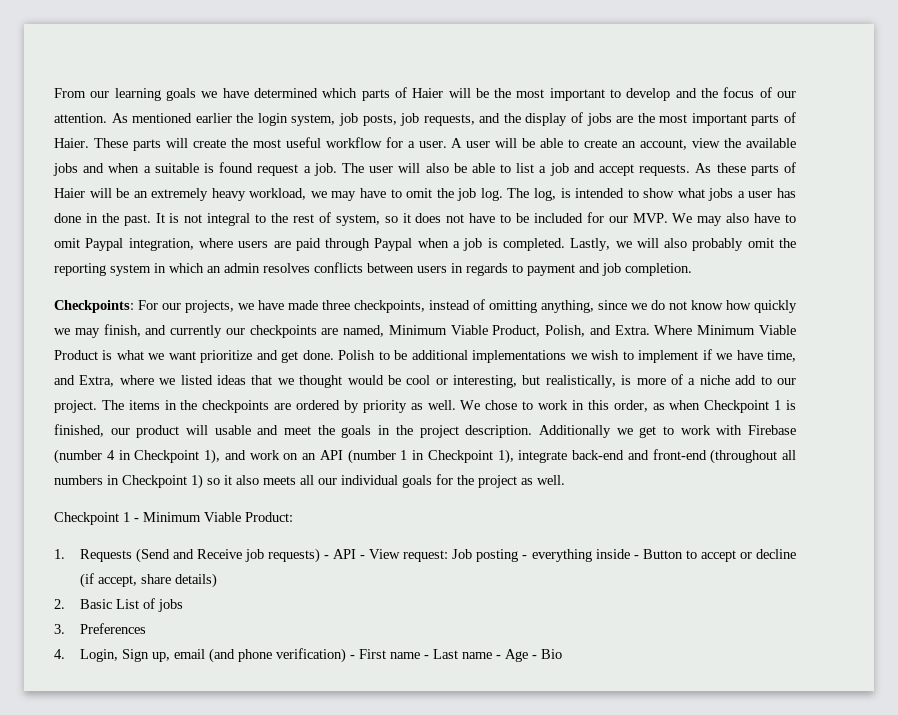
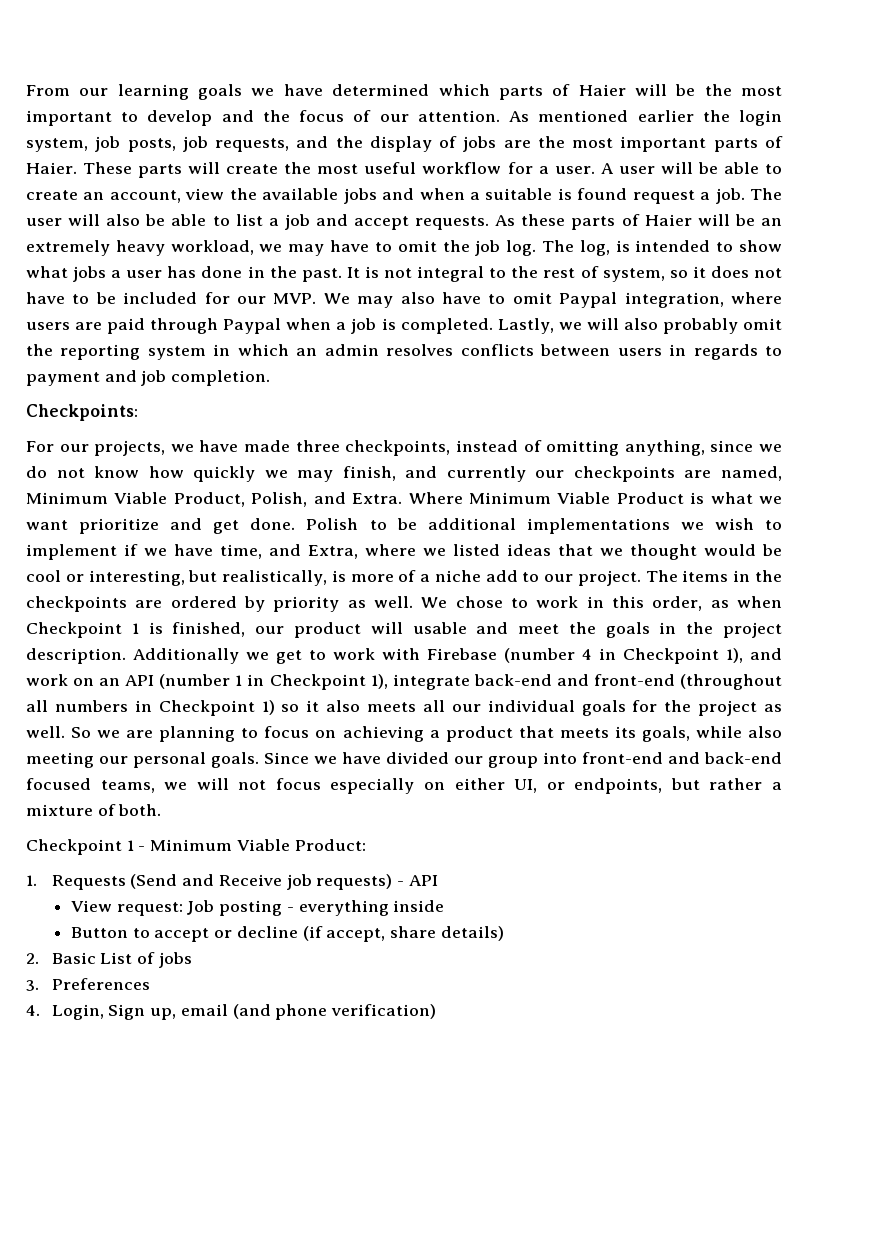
(134, 306) none -> (138, 412) //
(565, 480) none -> [71,726,782,742] [26,752,782,768] [26,778,782,794] [26,804,162,816] So we are planning to focus on achieving a product that meets its goals, while also meeting our personal goals. Since we have divided our group into front-end and back-end focused teams, we will not focus especially on either UI, or endpoints, but rather a mixture of both.
[360,555,366,559] - -> (438, 880) //
[633,555,639,559] - -> (445, 906) //
[349,649,562,662] - First name - Last name - Age - Bio -> (437, 1011) none

